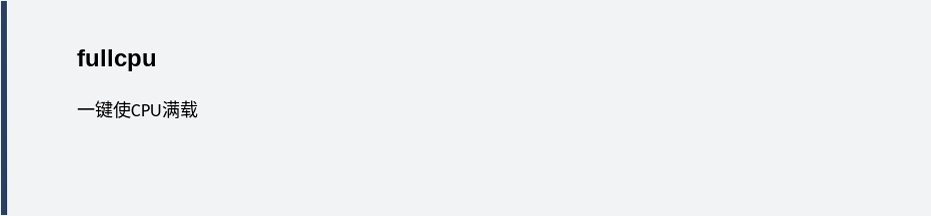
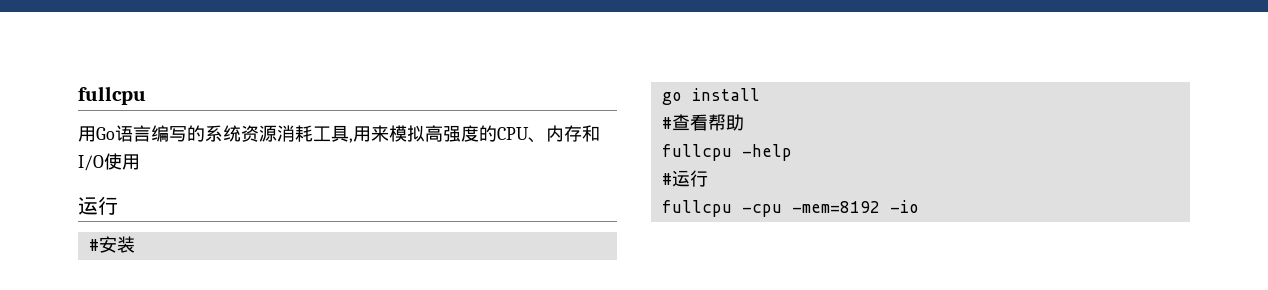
[77,100,199,119] 一键使CPU满载 -> [78,125,600,143] [78,153,140,171] [78,196,118,215] [88,236,135,253] [661,88,760,105] [661,114,744,131] [661,144,792,161] [661,170,708,187] [661,200,919,217] 用Go语言编写的系统资源消耗工具,用来模拟高强度的CPU、内存和I/O使用 // 运行 // #安装 // go install // #查看帮助 // fullcpu -help // #运行 // fullcpu -cpu -mem=8192 -io

